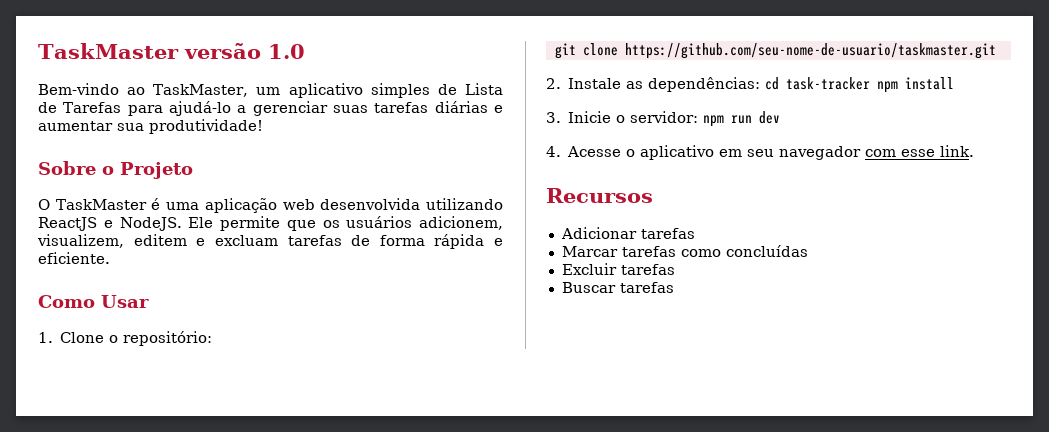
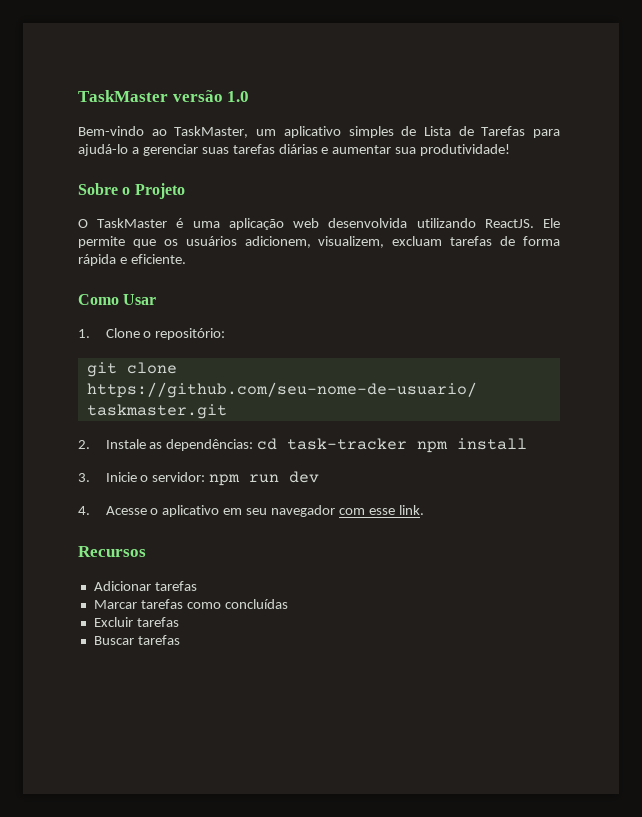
[38,217,182,231] ReactJS e NodeJS. -> [484,219,534,228] ReactJS.
[133,234,206,246] editem e -> (385, 242) none

